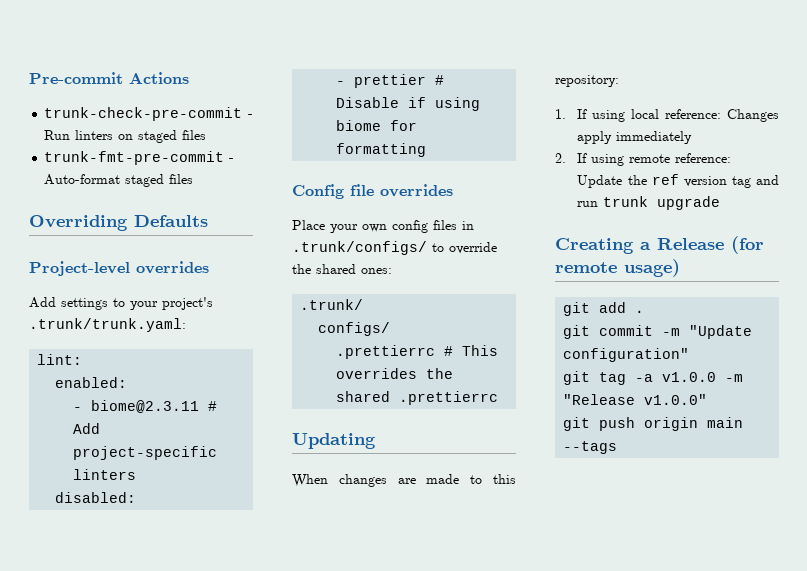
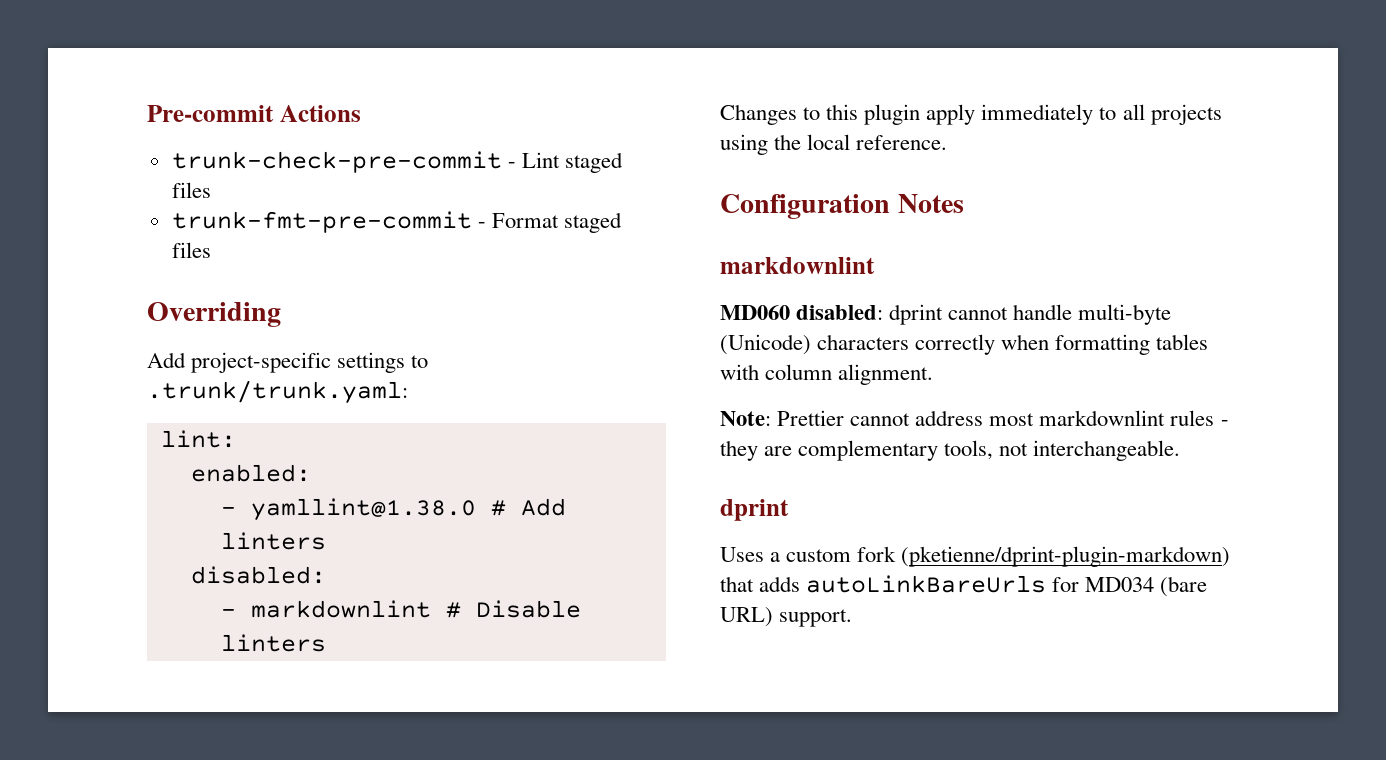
[44,130,134,140] Run linters on -> [521,152,560,168] Lint
[44,174,121,185] Auto-format -> [491,213,559,228] Format
[134,215,208,227] [29,261,209,276] [29,297,56,308] Defaults // Project-level overrides // Add -> [147,352,332,373] // Add project-specific
[130,297,213,310] your project's -> (429, 361) none
[91,400,200,413] biome@2.3.11 -> [250,498,476,521] yamllint@1.38.0
[73,446,218,460] project-specific -> (566, 507) none
[354,74,427,88] prettier -> [250,600,431,618] markdownlint
[408,97,481,111] [336,120,418,131] [336,143,427,157] [292,184,453,199] [292,220,474,233] [292,241,497,255] [292,264,392,274] [300,299,364,310] [318,322,391,336] [336,345,499,359] [336,368,454,379] [336,391,499,405] [292,433,376,449] [292,474,516,487] [555,75,619,87] [555,109,779,122] [577,131,693,144] [555,153,732,166] [577,174,779,188] [577,196,721,210] [555,236,764,254] [555,259,680,277] [563,302,645,316] [563,325,753,339] [563,348,690,362] [563,371,744,385] [563,394,708,405] [563,417,744,431] [563,441,618,454] if using biome for formatting // Config file overrides // Place your own config files in .trunk/configs/ to override the shared ones: // .trunk/ // configs/ // .prettierrc # This overrides the shared .prettierrc // Updating // When changes are made to this repository: // 1. If using local reference: Changes apply immediately // 2. If using remote reference: Update the ref version tag and run trunk upgrade // Creating a Release (for remote usage) // git add . // git commit -m "Update configuration" // git tag -a v1.0.0 -m "Release v1.0.0" // git push origin main --tags -> [220,634,326,652] [720,104,1222,125] [720,134,948,155] [720,194,964,219] [720,257,875,274] [720,304,1172,325] [720,334,1209,355] [720,364,934,385] [720,410,1229,426] [720,440,1181,461] [720,499,789,521] [720,546,1231,567] [720,575,1208,597] [720,607,853,627] linters // Changes to this plugin apply immediately to all projects using the local reference. // Configuration Notes // markdownlint // MD060 disabled: dprint cannot handle multi-byte (Unicode) characters correctly when formatting tables with column alignment. // Note: Prettier cannot address most markdownlint rules - they are complementary tools, not interchangeable. // dprint // Uses a custom fork (pketienne/dprint-plugin-markdown) that adds autoLinkBareUrls for MD034 (bare URL) support.

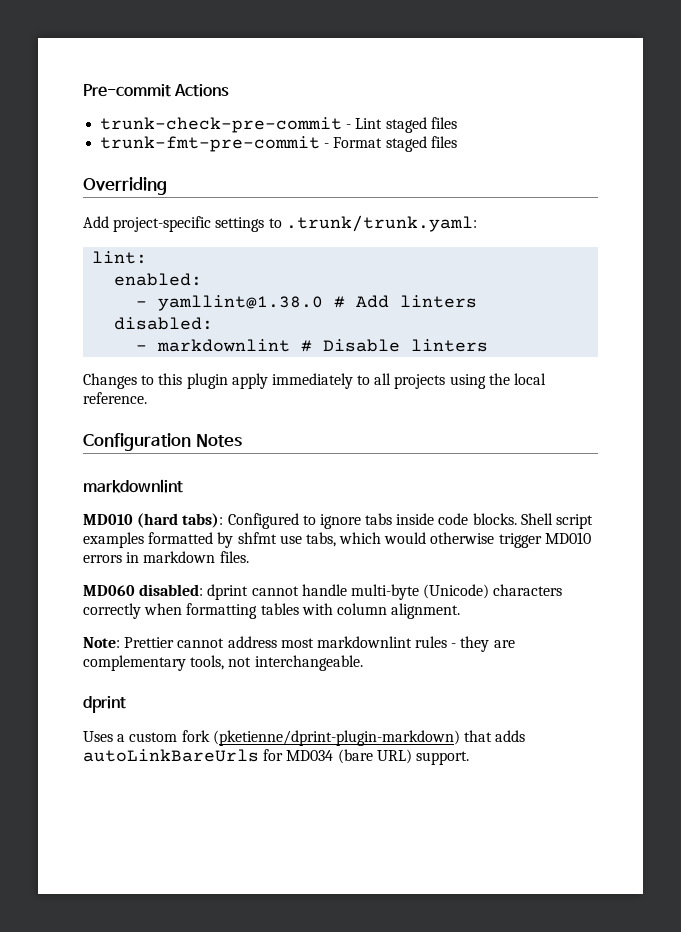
(875, 265) none -> [83,513,594,529] [83,532,591,548] [83,551,249,563] // MD010 (hard tabs): Configured to ignore tabs inside code blocks. Shell script examples formatted by shfmt use tabs, which would otherwise trigger MD010 errors in markdown files.

